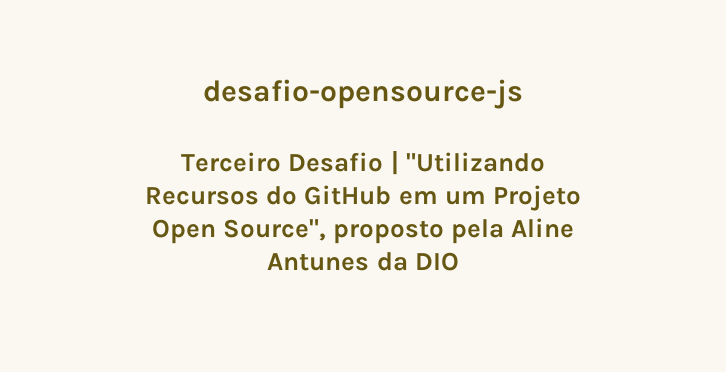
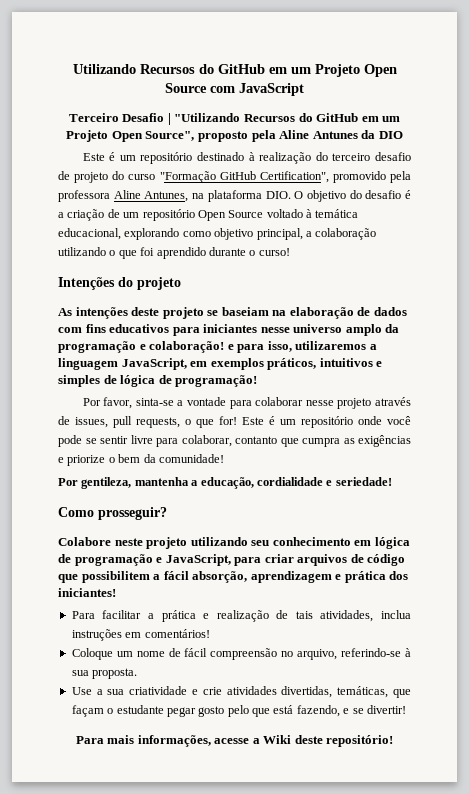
[203,79,523,109] desafio-opensource-js -> [72,64,397,77] [165,83,304,96] Utilizando Recursos do GitHub em um Projeto Open Source com JavaScript
(459, 261) none -> [82,152,411,164] [58,171,411,183] [58,190,411,202] [58,209,359,221] [58,228,377,240] [58,247,290,259] [58,277,181,290] [58,307,407,319] [58,324,400,336] [58,341,377,353] [58,358,383,370] [58,375,258,387] [82,397,411,409] [58,416,411,428] [58,435,411,447] [58,454,224,466] [58,477,392,489] [58,507,167,520] [58,537,410,549] [58,554,406,566] [58,571,409,583] [58,588,116,597] [71,610,411,622] [71,629,210,641] [71,648,411,660] [71,668,138,679] [71,686,411,698] [71,705,406,717] [75,735,394,747] // Este é um repositório destinado à realização do terceiro desafio de projeto do curso "Formação GitHub Certification", promovido pela professora Aline Antunes, na plataforma DIO. O objetivo do desafio é a criação de um repositório Open Source voltado à temática educacional, explorando como objetivo principal, a colaboração utilizando o que foi aprendido durante o curso! // Intenções do projeto // As intenções deste projeto se baseiam na elaboração de dados com fins educativos para iniciantes nesse universo amplo da programação e colaboração! e para isso, utilizaremos a linguagem JavaScript, em exemplos práticos, intuitivos e simples de lógica de programação! // Por favor, sinta-se a vontade para colaborar nesse projeto através de issues, pull requests, o que for! Este é um repositório onde você pode se sentir livre para colaborar, contanto que cumpra as exigências e priorize o bem da comunidade! // Por gentileza, mantenha a educação, cordialidade e seriedade! // Como prosseguir? // Colabore neste projeto utilizando seu conhecimento em lógica de programação e JavaScript, para criar arquivos de código que possibilitem a fácil absorção, aprendizagem e prática dos iniciantes! // Para facilitar a prática e realização de tais atividades, inclua instruções em comentários! // Coloque um nome de fácil compreensão no arquivo, referindo-se à sua proposta. // Use a sua criatividade e crie atividades divertidas, temáticas, que façam o estudante pegar gosto pelo que está fazendo, e se divertir! // Para mais informações, acesse a Wiki deste repositório!

